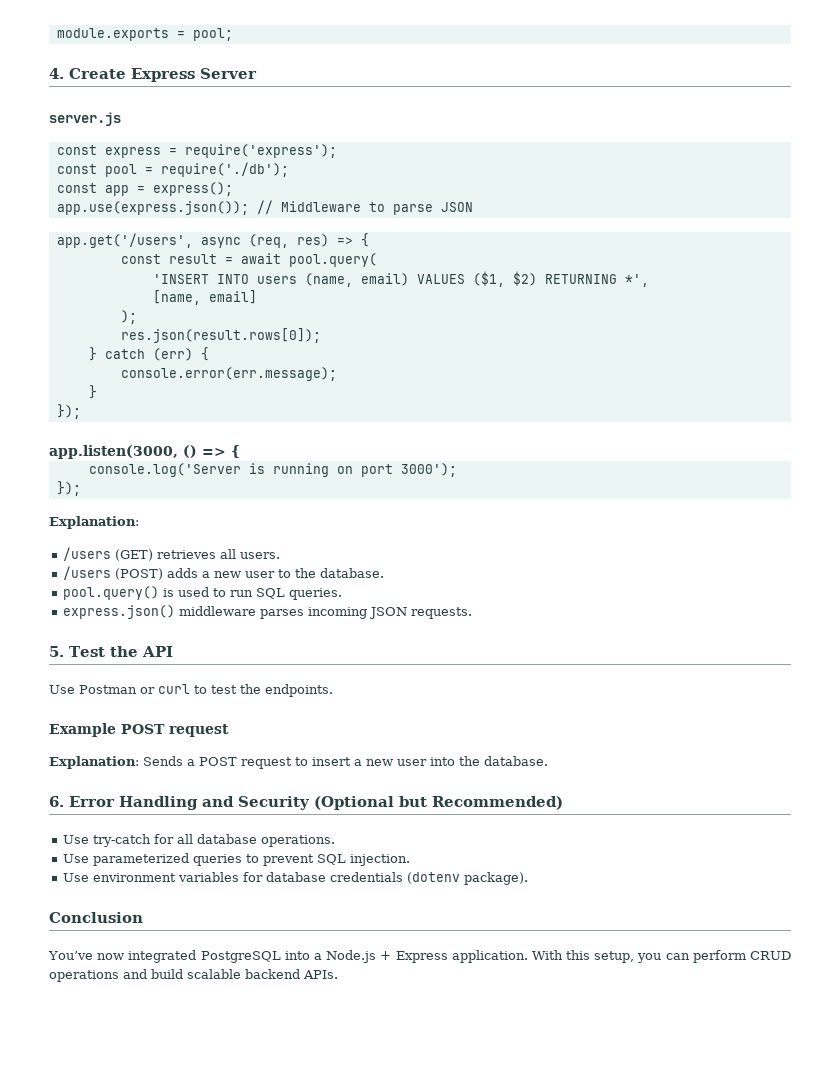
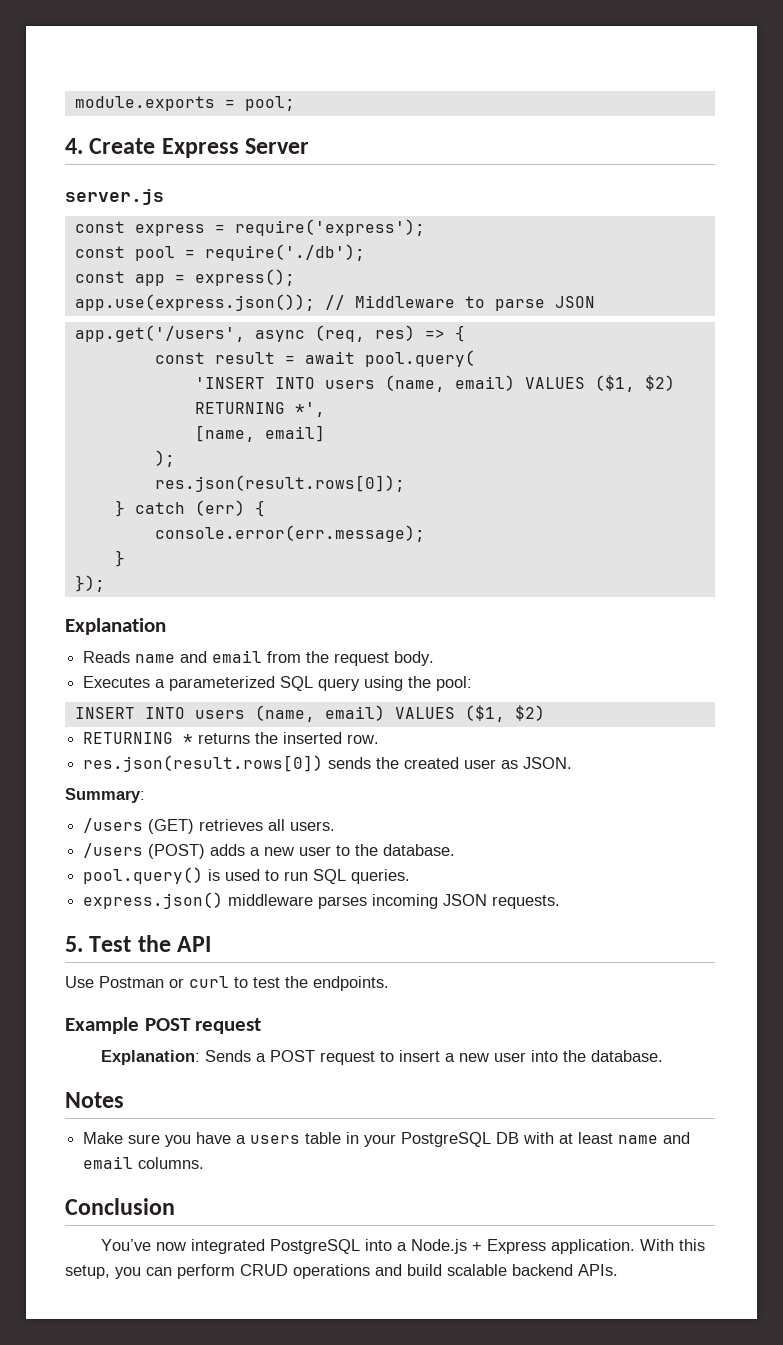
[49,445,240,459] [88,463,457,477] [56,481,81,496] [49,516,139,529] app.listen(3000, () => { // console.log('Server is running on port 3000'); // }); // Explanation: -> [65,618,166,635] [83,650,435,666] [83,676,473,691] [74,705,545,722] [83,732,380,744] [83,755,573,772] [65,788,145,803] Explanation // Reads name and email from the request body. // Executes a parameterized SQL query using the pool: // INSERT INTO users (name, email) VALUES ($1, $2) // RETURNING * returns the inserted row. // res.json(result.rows[0]) sends the created user as JSON. // Summary:
[49,796,563,810] [63,834,336,847] [63,853,411,866] [63,872,529,885] 6. Error Handling and Security (Optional but Recommended) // Use try-catch for all database operations. // Use parameterized queries to prevent SQL injection. // Use environment variables for database credentials (dotenv package). -> [65,1092,124,1108] [83,1132,691,1147] [83,1156,205,1169] Notes // Make sure you have a users table in your PostgreSQL DB with at least name and email columns.

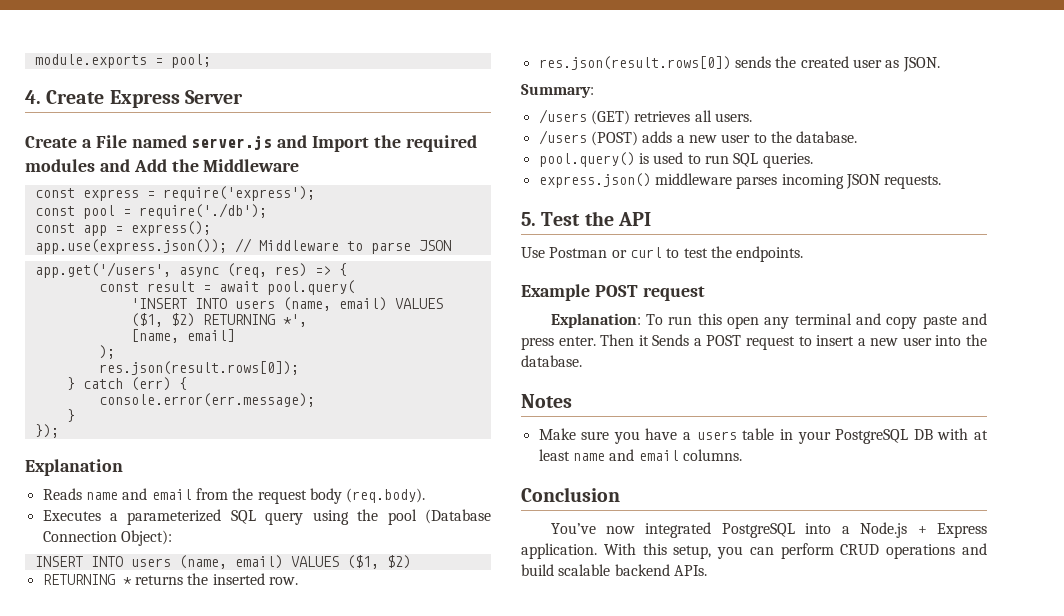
[65,189,164,205] server.js -> [25,135,477,152] [25,159,300,172] Create a File named server.js and Import the required modules and Add the Middleware
[394,651,435,666] body. -> [309,488,426,504] body (req.body).
[436,676,473,691] pool: -> [387,509,492,525] [42,530,172,546] pool (Database Connection Object):
(200, 1057) none -> [645,313,987,329] [521,334,649,350] To run this open any terminal and copy paste and press enter. Then it

